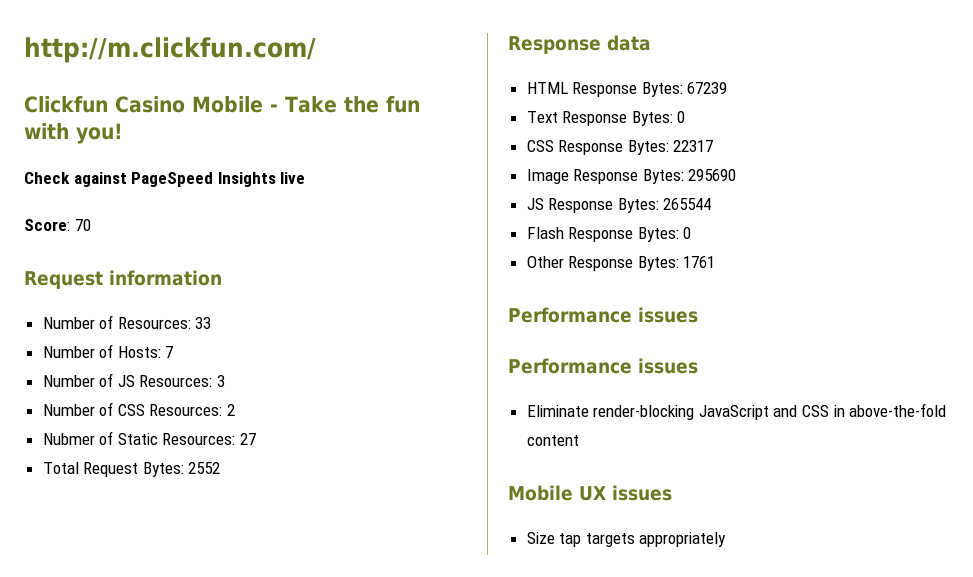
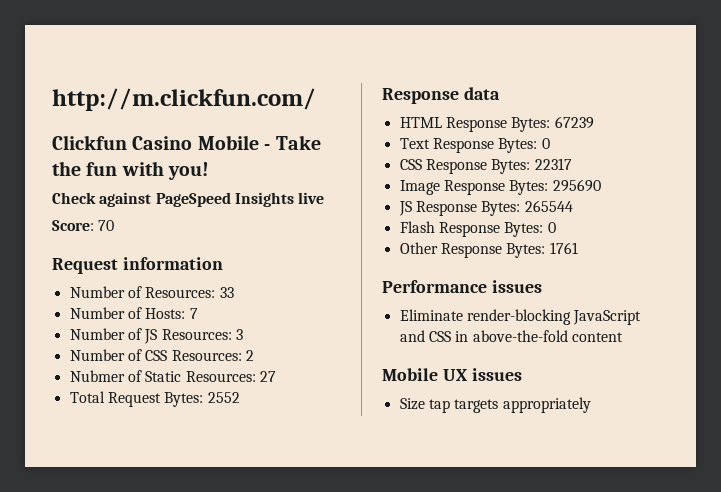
[508,358,698,374] // Performance issues -> (542, 286) none

